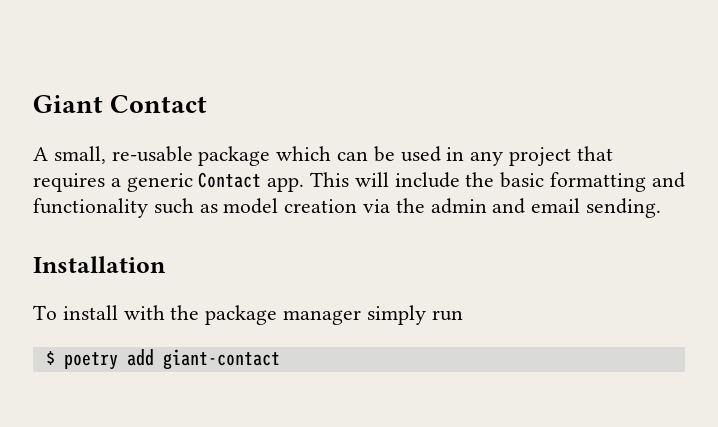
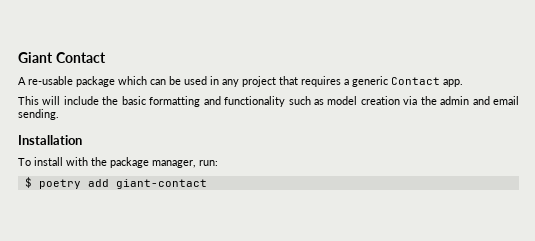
[53,146,106,164] small, -> (26, 81) none
(305, 184) none -> (463, 83) //
[283,305,463,325] manager simply run -> [152,160,218,168] manager, run:

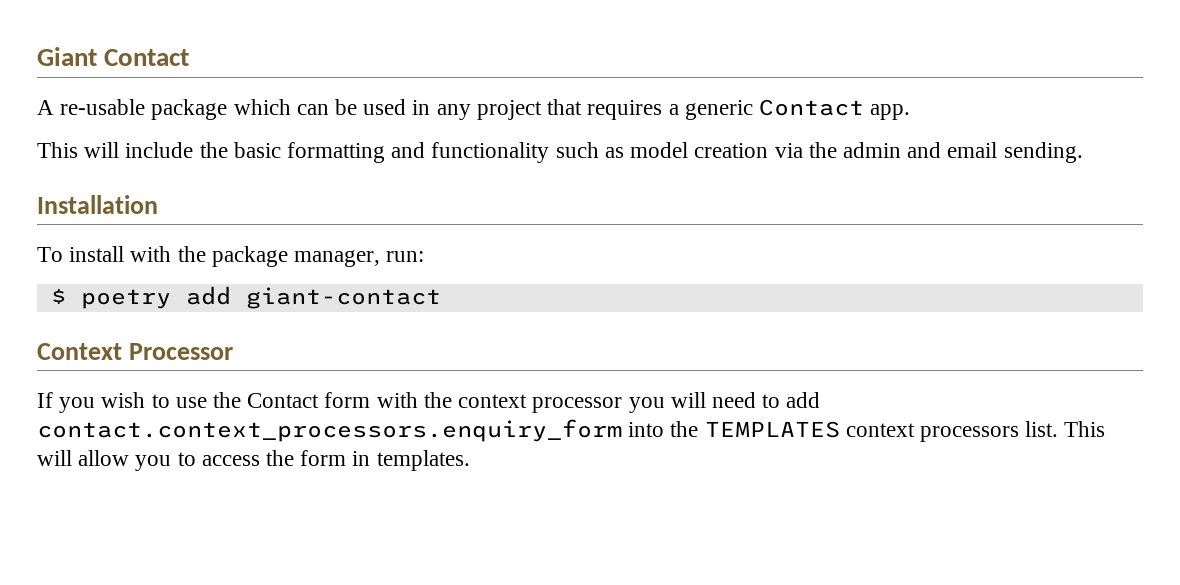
(207, 184) none -> [37,343,233,360] [37,392,821,413] [37,419,1106,442] [37,450,470,471] // Context Processor // If you wish to use the Contact form with the context processor you will need to add contact.context_processors.enquiry_form into the TEMPLATES context processors list. This will allow you to access the form in templates.

